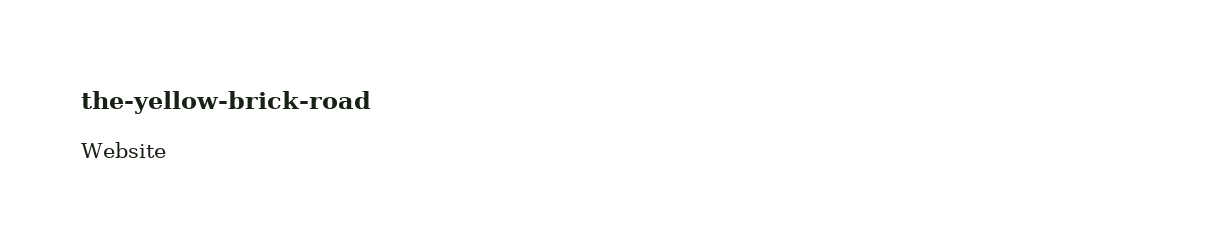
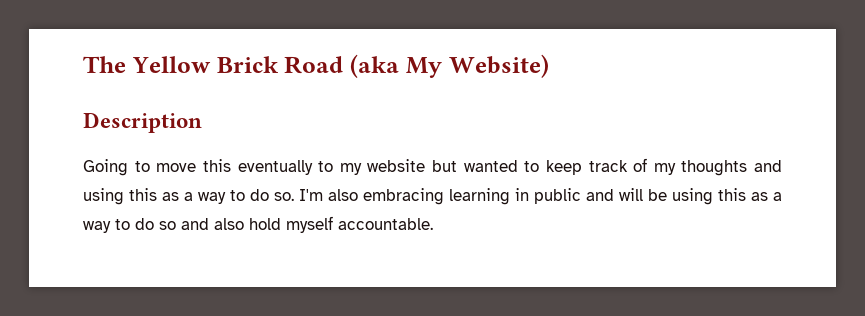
[81,91,371,114] [81,142,166,158] the-yellow-brick-road // Website -> [83,54,549,78] [83,112,202,133] [83,158,782,176] [83,188,782,205] [83,216,433,233] The Yellow Brick Road (aka My Website) // Description // Going to move this eventually to my website but wanted to keep track of my thoughts and using this as a way to do so. I'm also embracing learning in public and will be using this as a way to do so and also hold myself accountable.

